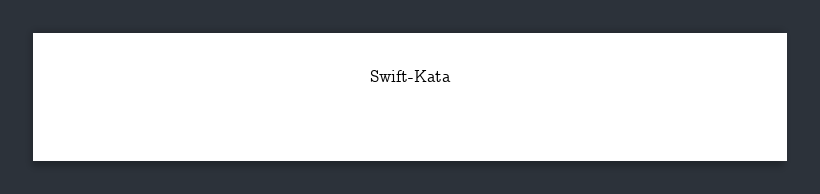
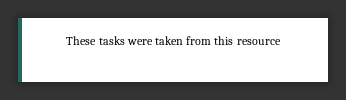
[370,70,451,82] Swift-Kata -> [66,36,281,45] These tasks were taken from this resource

